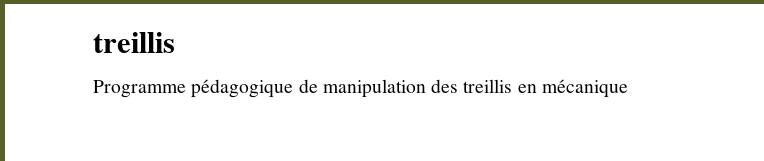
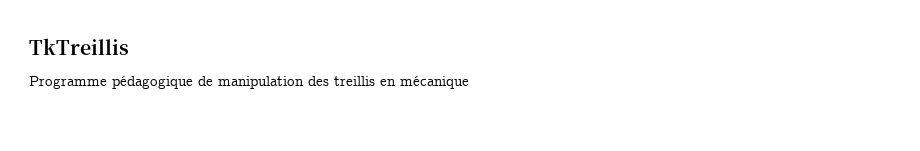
[93,32,175,53] treillis -> [29,38,129,55] TkTreillis

